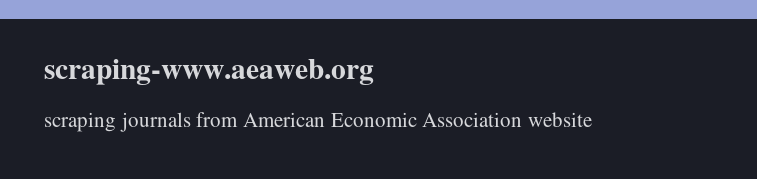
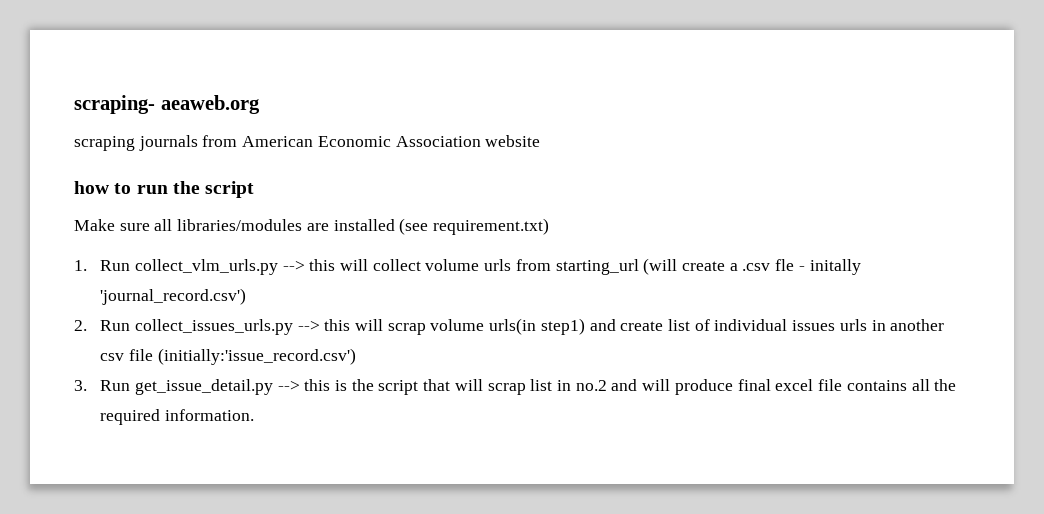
[44,59,374,85] scraping-www.aeaweb.org -> [74,95,260,114] scraping- aeaweb.org
(593, 119) none -> [74,181,255,198] [74,218,550,235] [74,258,861,275] [100,288,247,305] [74,318,945,335] [100,348,356,365] [74,379,957,395] [100,409,254,425] // how to run the script // Make sure all libraries/modules are installed (see requirement.txt) // 1. Run collect_vlm_urls.py --> this will collect volume urls from starting_url (will create a .csv fle - initally 'journal_record.csv') // 2. Run collect_issues_urls.py --> this will scrap volume urls(in step1) and create list of individual issues urls in another csv file (initially:'issue_record.csv') // 3. Run get_issue_detail.py --> this is the script that will scrap list in no.2 and will produce final excel file contains all the required information.

